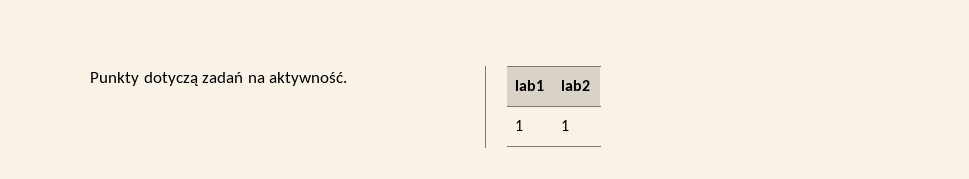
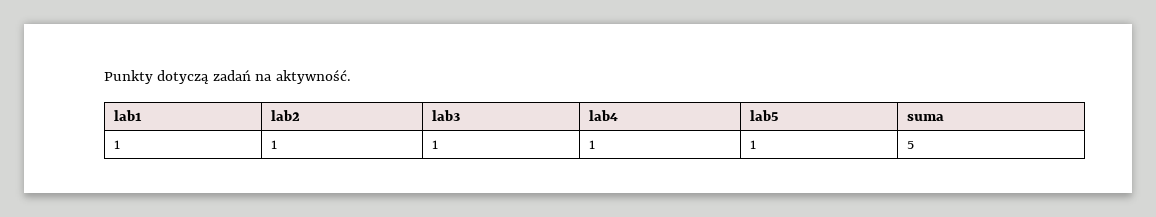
[515,120,524,131] [561,120,570,131] // 1 | 1 -> [432,110,461,121] [589,110,619,121] [750,110,779,121] [907,114,945,121] [114,140,121,149] [271,140,278,149] [432,140,439,149] [589,140,596,149] [750,140,757,149] [907,141,915,149] | lab3 | lab4 | lab5 | suma // 1 | 1 | 1 | 1 | 1 | 5

